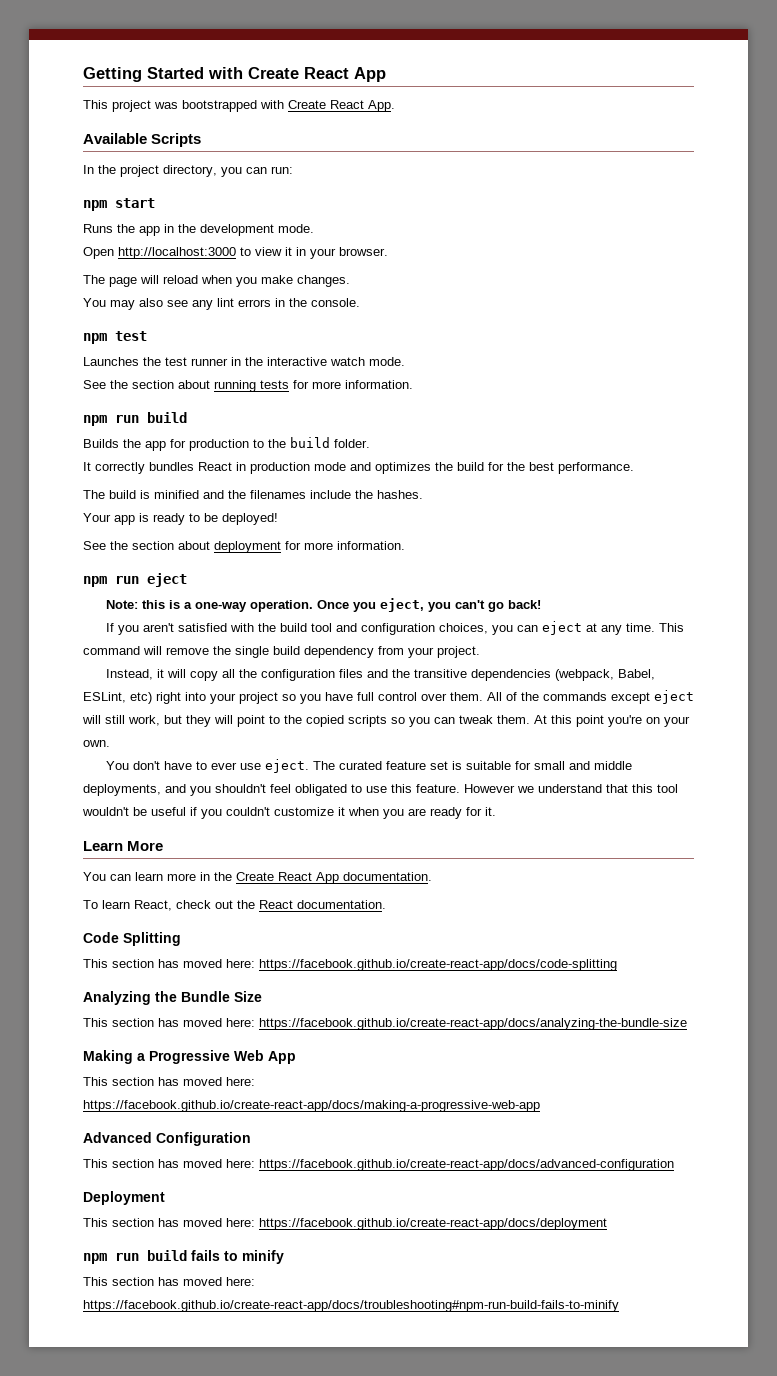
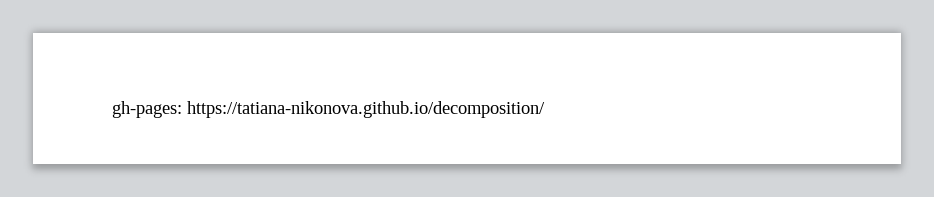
[83,67,386,82] [83,100,395,112] [83,133,202,147] [83,165,293,177] [83,198,155,211] [83,224,314,236] [83,247,388,259] [83,275,350,287] [83,298,360,310] [83,331,147,344] [83,357,405,366] [83,380,413,392] [83,412,187,426] [83,437,370,451] [83,462,634,474] [83,490,423,499] [83,513,278,525] [83,541,405,553] [83,573,187,587] [105,598,541,612] [105,621,684,635] [83,646,480,658] [105,669,655,681] [83,690,694,704] [82,715,690,727] [83,740,110,747] [105,759,632,773] [83,784,678,796] [82,807,496,819] [83,841,164,851] [83,872,432,884] [83,900,386,911] [83,932,181,946] [83,959,617,971] [83,991,262,1005] [83,1018,687,1030] [83,1050,296,1064] [83,1077,255,1086] [83,1100,540,1112] [83,1132,251,1146] [83,1159,674,1171] [83,1191,165,1205] [83,1218,607,1230] [83,1250,284,1264] [83,1277,255,1286] [83,1300,619,1312] Getting Started with Create React App // This project was bootstrapped with Create React App. // Available Scripts // In the project directory, you can run: // npm start // Runs the app in the development mode. // Open http://localhost:3000 to view it in your browser. // The page will reload when you make changes. // You may also see any lint errors in the console. // npm test // Launches the test runner in the interactive watch mode. // See the section about running tests for more information. // npm run build // Builds the app for production to the build folder. // It correctly bundles React in production mode and optimizes the build for the best performance. // The build is minified and the filenames include the hashes. // Your app is ready to be deployed! // See the section about deployment for more information. // npm run eject // Note: this is a one-way operation. Once you eject, you can't go back! // If you aren't satisfied with the build tool and configuration choices, you can eject at any time. This command will remove the single build dependency from your project. // Instead, it will copy all the configuration files and the transitive dependencies (webpack, Babel, ESLint, etc) right into your project so you have full control over them. All of the commands except eject will still work, but they will point to the copied scripts so you can tweak them. At this point you're on your own. // You don't have to ever use eject. The curated feature set is suitable for small and middle deployments, and you shouldn't feel obligated to use this feature. However we understand that this tool wouldn't be useful if you couldn't customize it when you are ready for it. // Learn More // You can learn more in the Create React App documentation. // To learn React, check out the React documentation. // Code Splitting // This section has moved here: https://facebook.github.io/create-react-app/docs/code-splitting // Analyzing the Bundle Size // This section has moved here: https://facebook.github.io/create-react-app/docs/analyzing-the-bundle-size // Making a Progressive Web App // This section has moved here: https://facebook.github.io/create-react-app/docs/making-a-progressive-web-app // Advanced Configuration // This section has moved here: https://facebook.github.io/create-react-app/docs/advanced-configuration // Deployment // This section has moved here: https://facebook.github.io/create-react-app/docs/deployment // npm run build fails to minify // This section has moved here: https://facebook.github.io/create-react-app/docs/troubleshooting#npm-run-build-fails-to-minify -> [112,101,545,118] gh-pages: https://tatiana-nikonova.github.io/decomposition/

